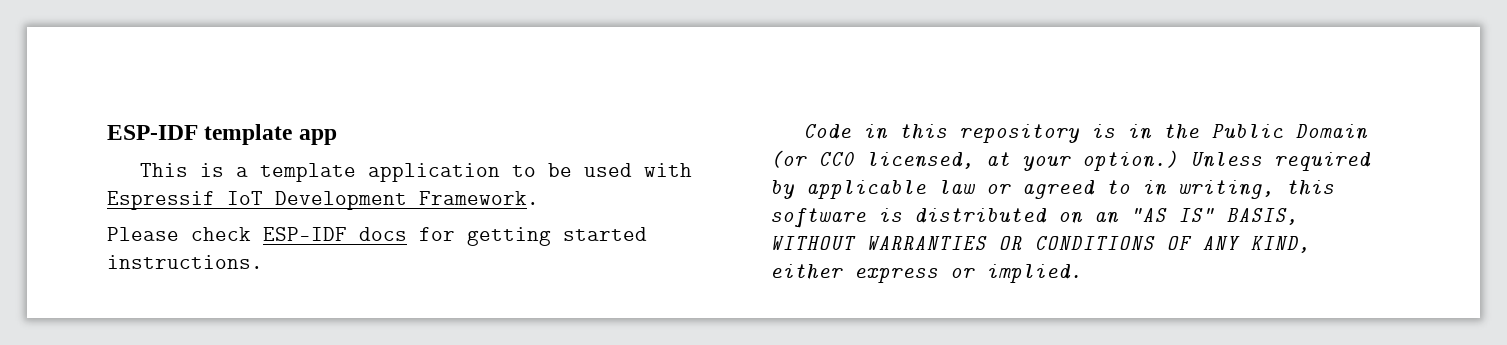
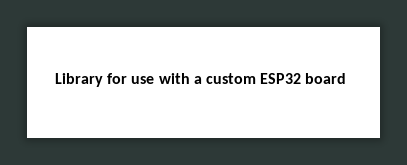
[107,124,337,145] [140,163,693,182] [107,191,539,210] [107,227,647,246] [107,255,263,269] [803,124,1369,143] [770,150,1371,171] [770,180,1334,199] [770,208,1298,228] [770,236,1310,253] [770,264,1082,283] ESP-IDF template app // This is a template application to be used with Espressif IoT Development Framework. // Please check ESP-IDF docs for getting started instructions. // Code in this repository is in the Public Domain (or CC0 licensed, at your option.) Unless required by applicable law or agreed to in writing, this software is distributed on an "AS IS" BASIS, WITHOUT WARRANTIES OR CONDITIONS OF ANY KIND, either express or implied. -> [55,73,347,87] Library for use with a custom ESP32 board

